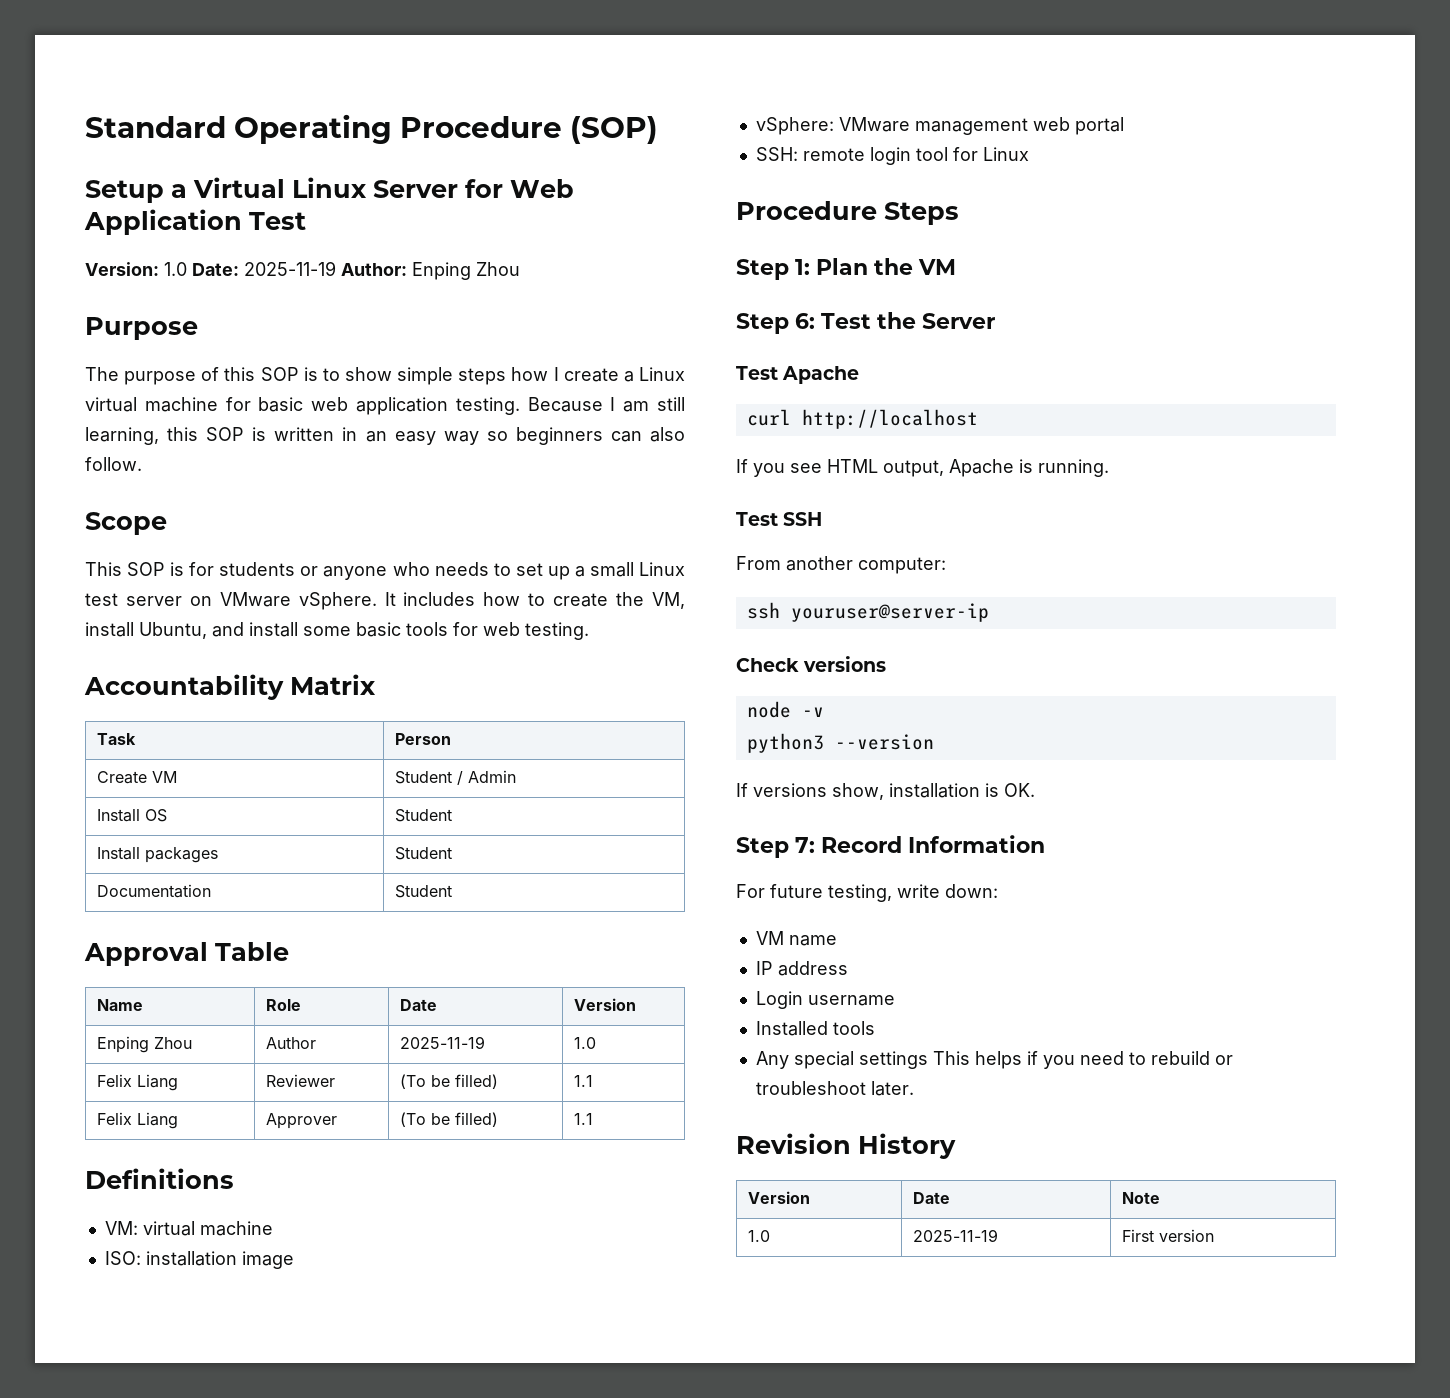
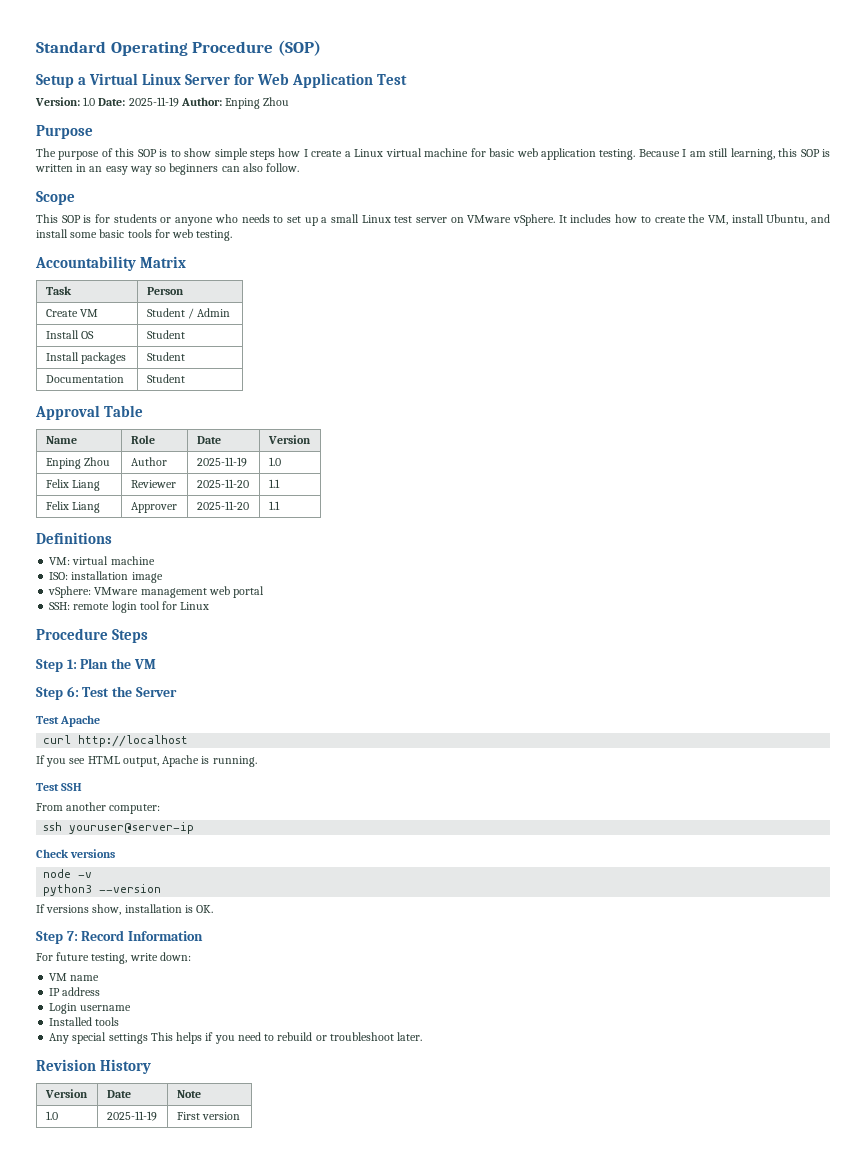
[399,1074,498,1089] (To be filled) -> [196,479,249,488] 2025-11-20
[399,1112,498,1127] (To be filled) -> [196,501,249,510] 2025-11-20

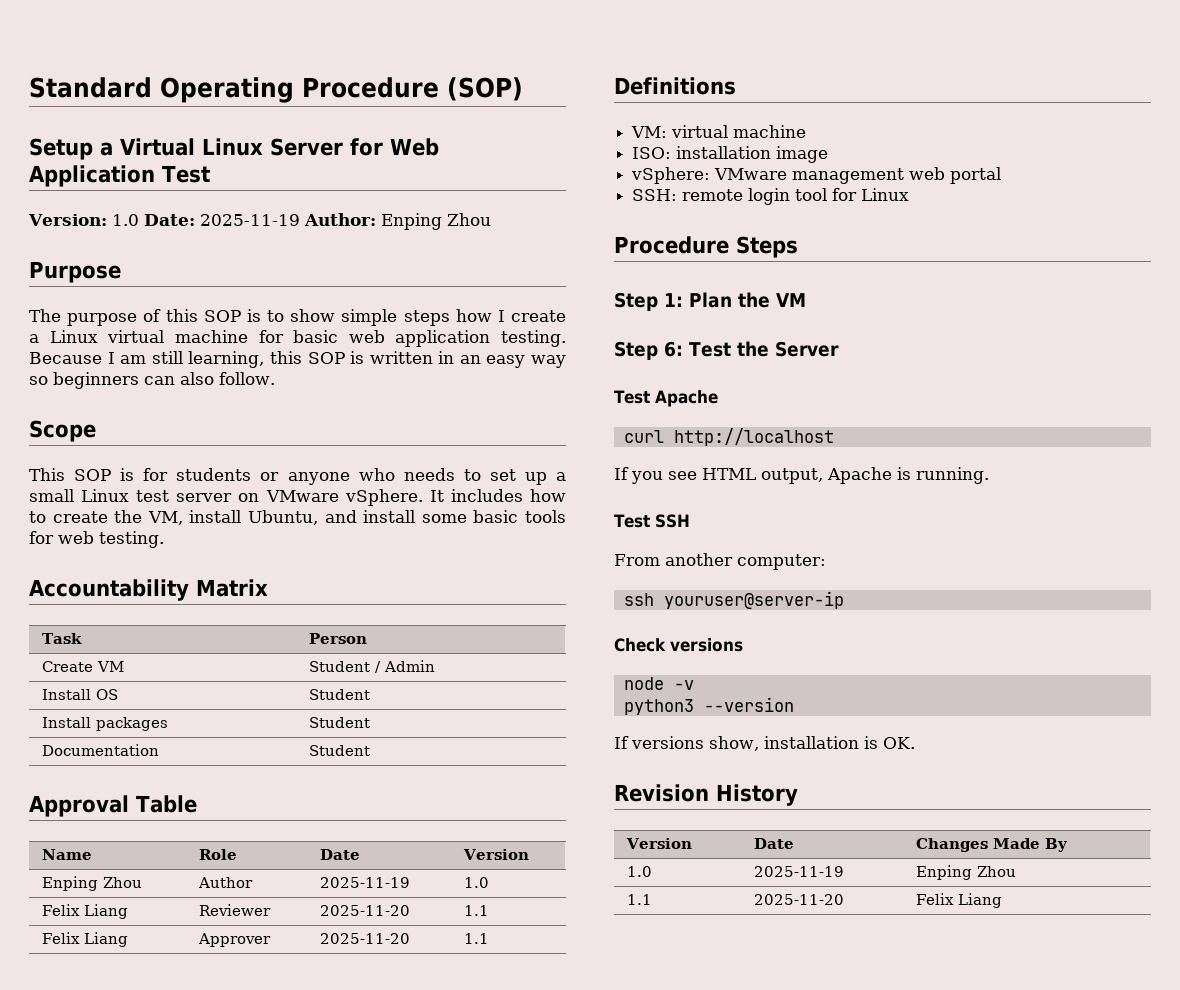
[36,930,203,944] [36,952,191,964] [49,973,100,981] [49,987,101,996] [49,1003,132,1014] [49,1017,120,1026] [49,1032,423,1044] // Step 7: Record Information // For future testing, write down: // VM name // IP address // Login username // Installed tools // Any special settings This helps if you need to rebuild or troubleshoot later. -> (915, 743) none
[176,1090,201,1098] Note -> [916,838,1069,852] Changes Made By
[176,1112,240,1120] First version -> [916,865,1017,880] [627,894,653,905] [754,894,845,905] [916,893,1003,908] Enping Zhou // 1.1 | 2025-11-20 | Felix Liang

